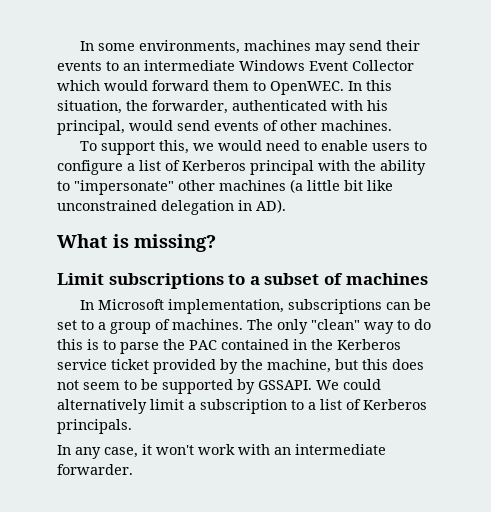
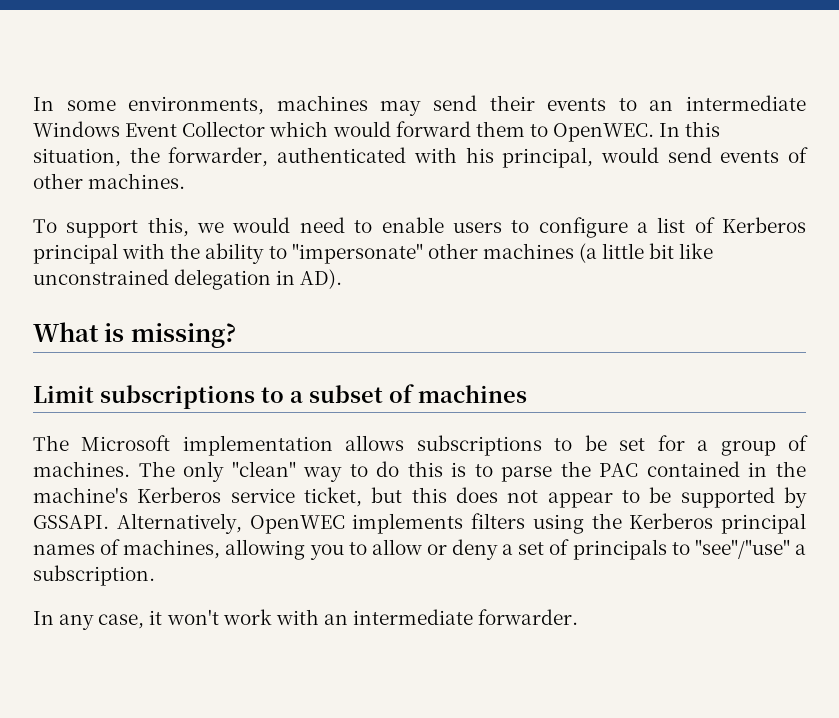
[80,299,411,314] In Microsoft implementation, subscriptions can -> [33,435,573,456] The Microsoft implementation allows subscriptions to
[81,320,94,330] to -> [657,435,685,451] for
(333, 344) none -> [33,487,128,503] machine's
[111,359,331,374] ticket provided by the machine, -> [304,487,362,507] ticket,
[83,382,120,390] seem -> [547,492,613,508] appear
[316,379,381,390] [57,399,427,414] [57,419,132,434] We could alternatively limit a subscription to a list of Kerberos principals. -> [116,513,806,534] [33,539,806,560] [33,565,155,586] Alternatively, OpenWEC implements filters using the Kerberos principal names of machines, allowing you to allow or deny a set of principals to "see"/"use" a subscription.

